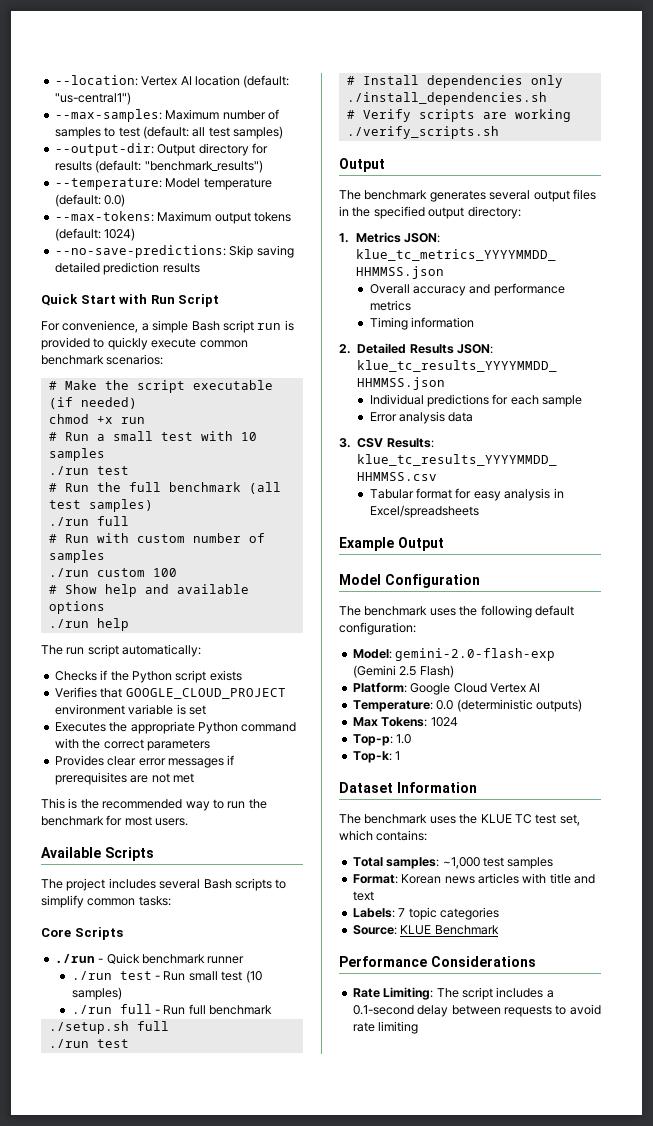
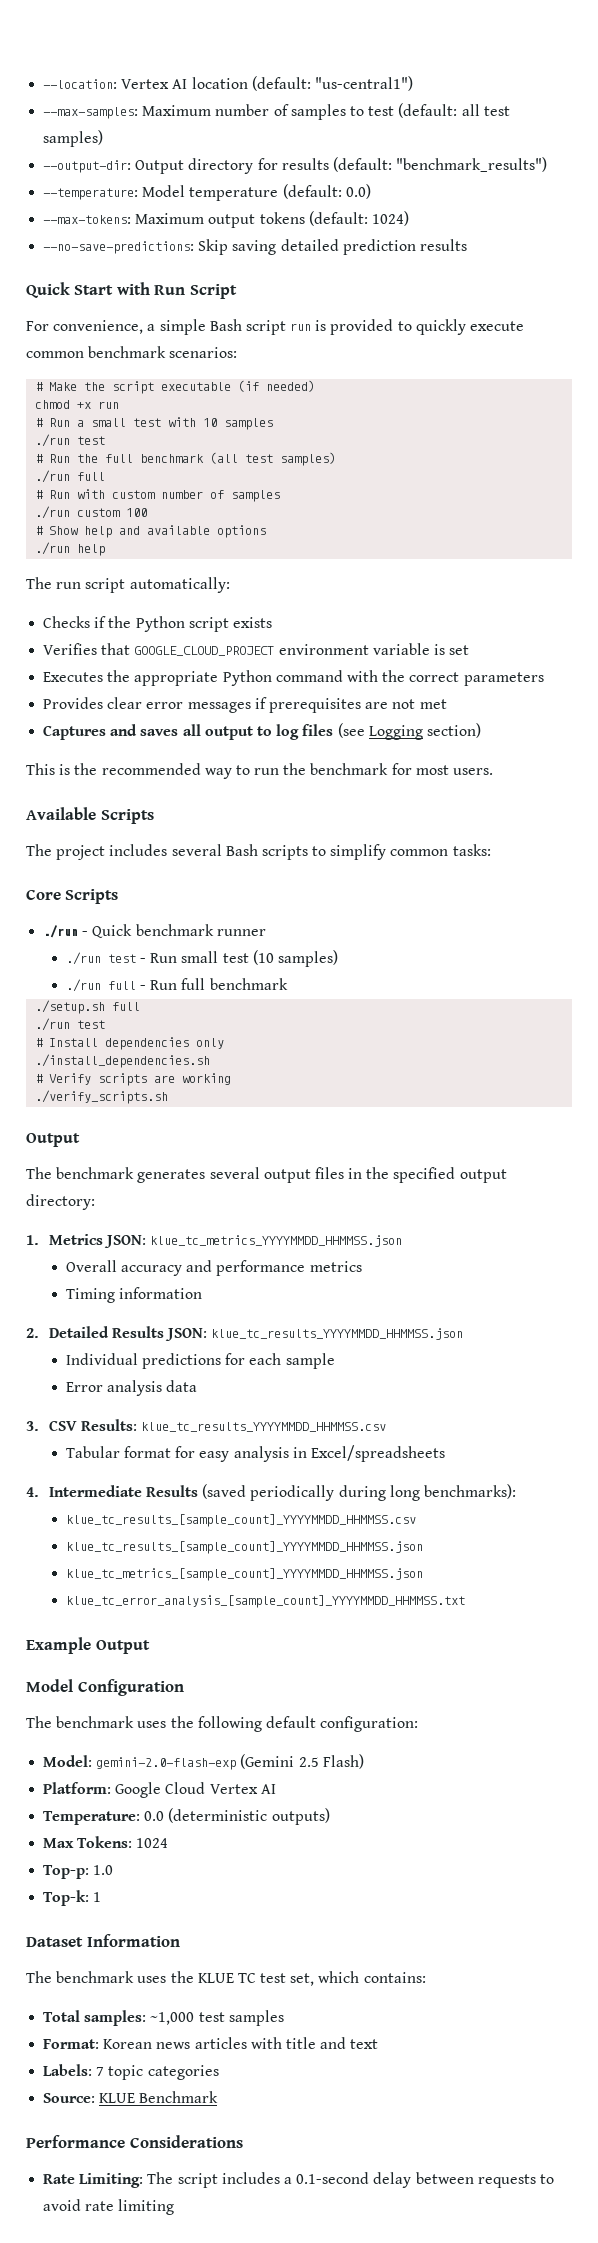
(194, 778) none -> [43,723,481,740] // Captures and saves all output to log files (see Logging section)
(479, 511) none -> [26,1484,516,1501] [65,1514,416,1527] [65,1541,423,1554] [65,1568,423,1581] [65,1595,465,1608] // 4. Intermediate Results (saved periodically during long benchmarks): // klue_tc_results_[sample_count]_YYYYMMDD_HHMMSS.csv // klue_tc_results_[sample_count]_YYYYMMDD_HHMMSS.json // klue_tc_metrics_[sample_count]_YYYYMMDD_HHMMSS.json // klue_tc_error_analysis_[sample_count]_YYYYMMDD_HHMMSS.txt

